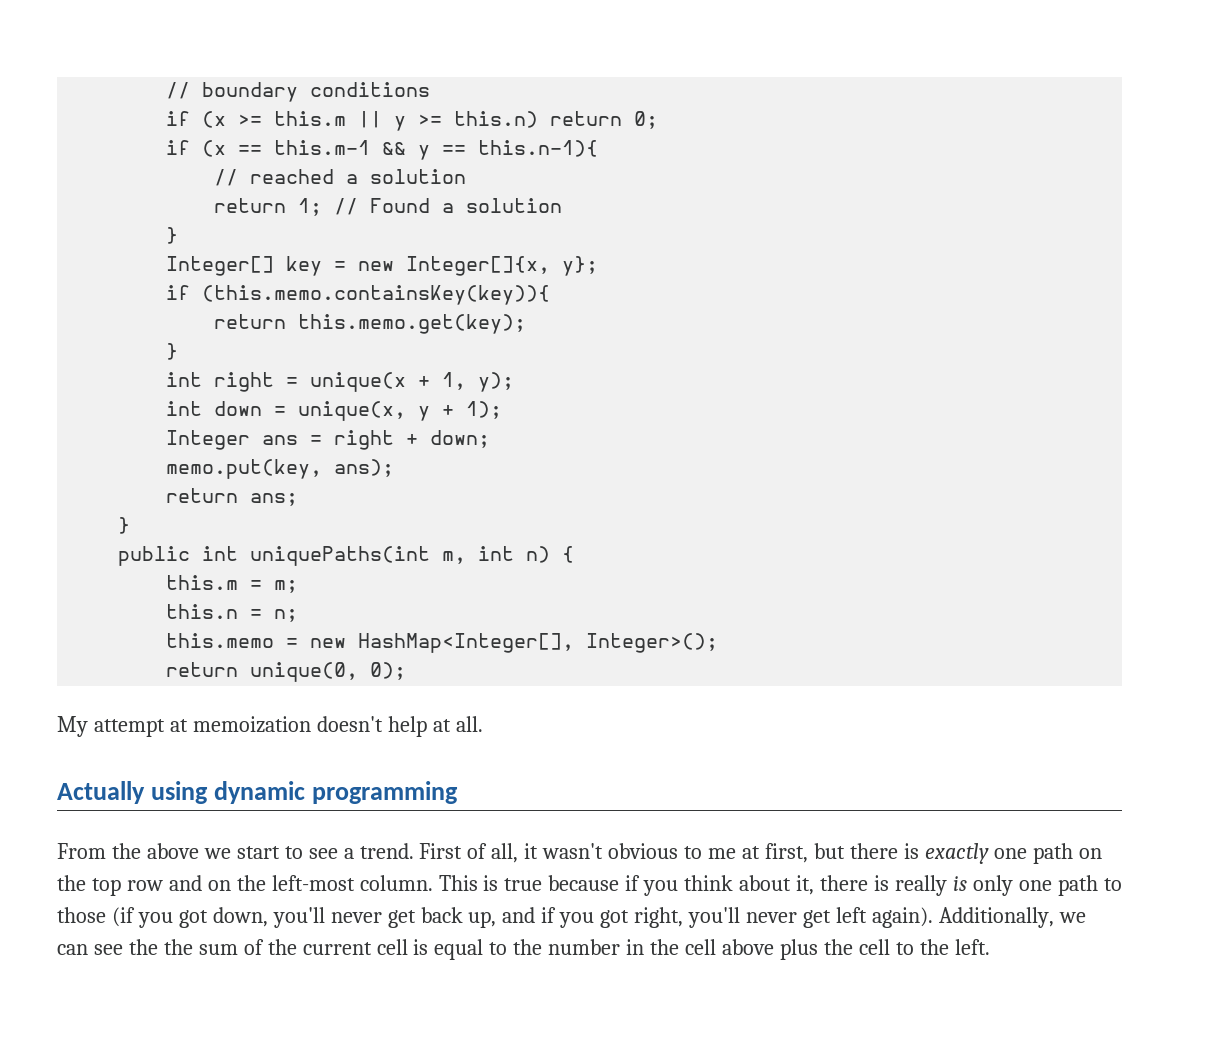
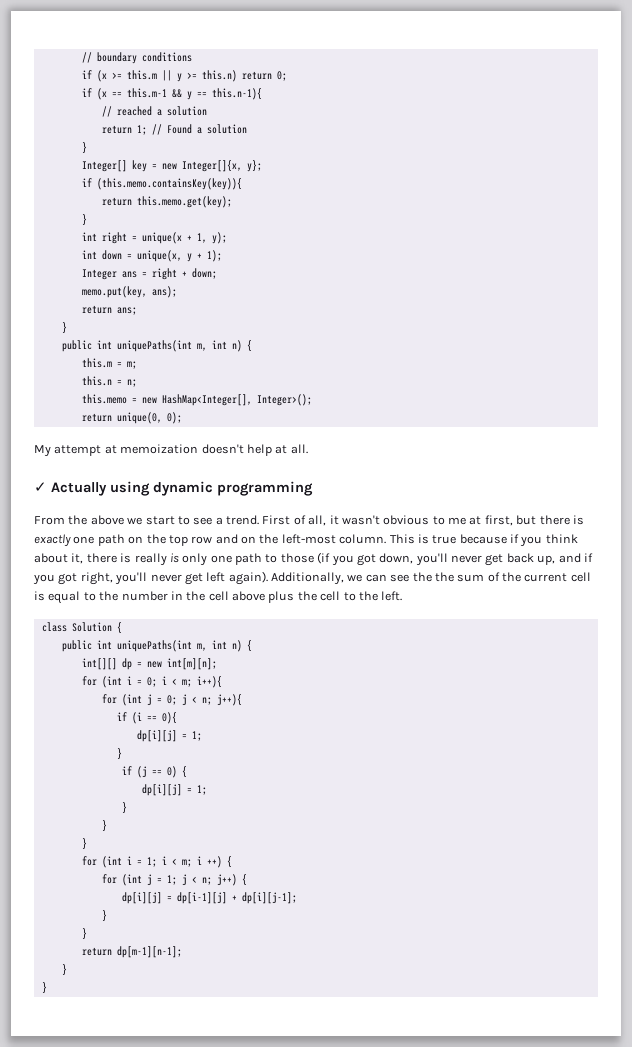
(483, 724) none -> [34,482,47,492] ✓
(990, 947) none -> [41,622,122,633] [61,640,252,652] [81,658,217,670] [81,676,222,688] [101,694,242,706] [116,712,177,724] [136,730,202,742] [116,748,122,759] [121,766,187,778] [141,784,207,796] [121,802,127,813] [101,820,107,831] [81,838,87,849] [81,856,232,868] [101,874,247,886] [121,892,297,904] [101,910,107,921] [81,928,87,939] [81,946,182,958] [61,964,67,975] [41,982,47,993] // class Solution { // public int uniquePaths(int m, int n) { // int[][] dp = new int[m][n]; // for (int i = 0; i < m; i++){ // for (int j = 0; j < n; j++){ // if (i == 0){ // dp[i][j] = 1; // } // if (j == 0) { // dp[i][j] = 1; // } // } // } // for (int i = 1; i < m; i ++) { // for (int j = 1; j < n; j++) { // dp[i][j] = dp[i-1][j] + dp[i][j-1]; // } // } // return dp[m-1][n-1]; // } // }

